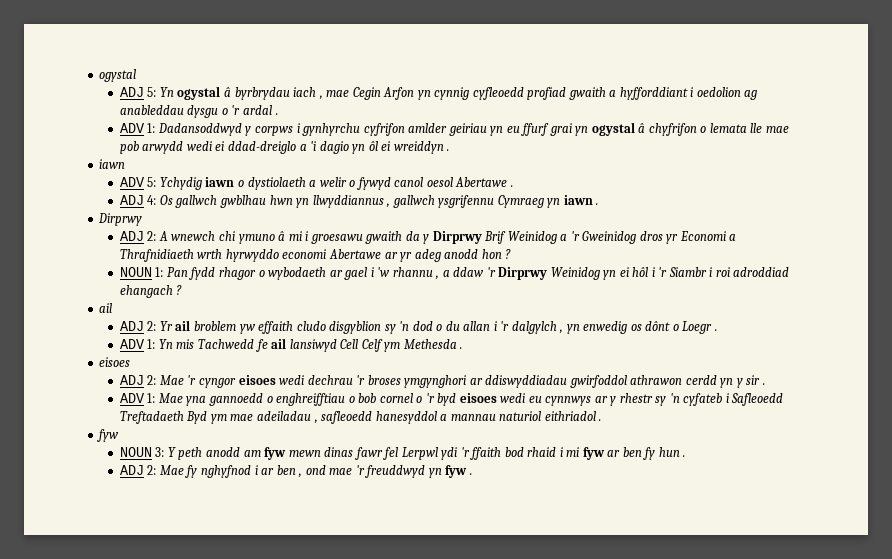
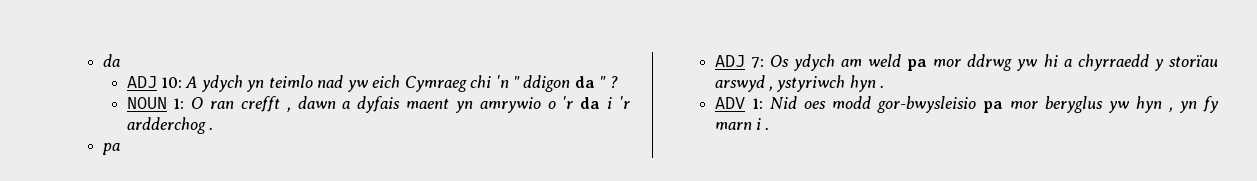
[99,69,137,82] [119,86,758,100] [119,105,278,118] [119,122,789,136] [119,141,450,154] [99,159,126,169] [119,177,513,190] [119,195,599,208] [98,213,143,226] [119,231,737,244] [119,249,512,262] [119,267,790,280] [119,285,183,298] [99,303,113,313] [119,320,717,334] [119,338,463,352] [99,357,131,367] [119,375,765,388] [119,393,784,406] [119,411,602,424] [97,429,120,442] [119,447,686,460] [119,465,468,478] ogystal // ADJ 5: Yn ogystal â byrbrydau iach , mae Cegin Arfon yn cynnig cyfleoedd profiad gwaith a hyfforddiant i oedolion ag anableddau dysgu o 'r ardal . // ADV 1: Dadansoddwyd y corpws i gynhyrchu cyfrifon amlder geiriau yn eu ffurf grai yn ogystal â chyfrifon o lemata lle mae pob arwydd wedi ei ddad-dreiglo a 'i dagio yn ôl ei wreiddyn . // iawn // ADV 5: Ychydig iawn o dystiolaeth a welir o fywyd canol oesol Abertawe . // ADJ 4: Os gallwch gwblhau hwn yn llwyddiannus , gallwch ysgrifennu Cymraeg yn iawn . // Dirprwy // ADJ 2: A wnewch chi ymuno â mi i groesawu gwaith da y Dirprwy Brif Weinidog a 'r Gweinidog dros yr Economi a Thrafnidiaeth wrth hyrwyddo economi Abertawe ar yr adeg anodd hon ? // NOUN 1: Pan fydd rhagor o wybodaeth ar gael i 'w rhannu , a ddaw 'r Dirprwy Weinidog yn ei hôl i 'r Siambr i roi adroddiad ehangach ? // ail // ADJ 2: Yr ail broblem yw effaith cludo disgyblion sy 'n dod o du allan i 'r dalgylch , yn enwedig os dônt o Loegr . // ADV 1: Yn mis Tachwedd fe ail lansiwyd Cell Celf ym Methesda . // eisoes // ADJ 2: Mae 'r cyngor eisoes wedi dechrau 'r broses ymgynghori ar ddiswyddiadau gwirfoddol athrawon cerdd yn y sir . // ADV 1: Mae yna gannoedd o enghreifftiau o bob cornel o 'r byd eisoes wedi eu cynnwys ar y rhestr sy 'n cyfateb i Safleoedd Treftadaeth Byd ym mae adeiladau , safleoedd hanesyddol a mannau naturiol eithriadol . // fyw // NOUN 3: Y peth anodd am fyw mewn dinas fawr fel Lerpwl ydi 'r ffaith bod rhaid i mi fyw ar ben fy hun . // ADJ 2: Mae fy nghyfnod i ar ben , ond mae 'r freuddwyd yn fyw -> [103,54,121,67] [126,75,618,92] [126,96,630,113] [126,117,213,134] [102,143,121,155] [714,54,1218,71] [714,75,885,92] [714,96,1219,113] [714,118,761,130] da // ADJ 10: A ydych yn teimlo nad yw eich Cymraeg chi 'n " ddigon da " ? // NOUN 1: O ran crefft , dawn a dyfais maent yn amrywio o 'r da i 'r ardderchog . // pa // ADJ 7: Os ydych am weld pa mor ddrwg yw hi a chyrraedd y storïau arswyd , ystyriwch hyn . // ADV 1: Nid oes modd gor-bwysleisio pa mor beryglus yw hyn , yn fy marn i

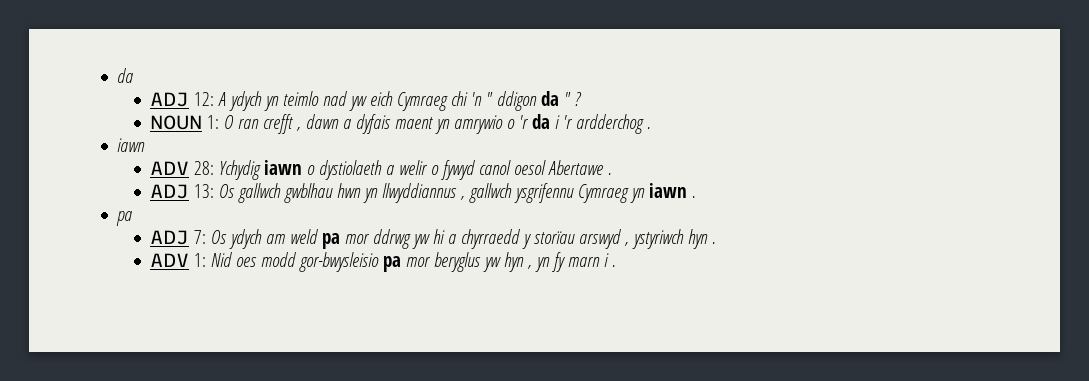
[160,77,182,88] 10: -> [194,92,215,106] 12:
(213, 128) none -> [117,138,146,152] [150,160,613,180] [150,183,697,203] // iawn // ADV 28: Ychydig iawn o dystiolaeth a welir o fywyd canol oesol Abertawe . // ADJ 13: Os gallwch gwblhau hwn yn llwyddiannus , gallwch ysgrifennu Cymraeg yn iawn .

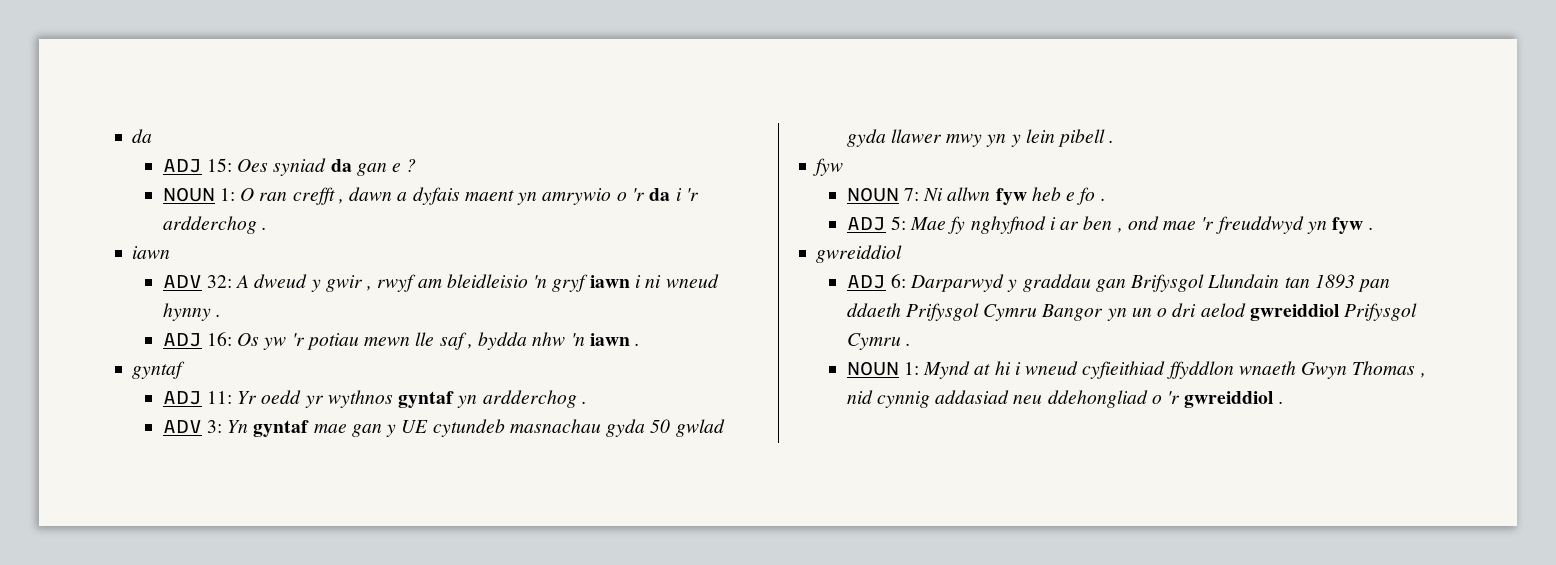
[194,91,572,111] 12: A ydych yn teimlo nad yw eich Cymraeg chi 'n " ddigon da " -> [206,158,402,176] 15: Oes syniad da gan e
[194,160,613,180] [150,183,646,203] 28: Ychydig iawn o dystiolaeth a welir o fywyd canol oesol Abertawe . // ADJ 13: Os gallwch gwblhau hwn yn llwyddiannus , gallwch ysgrifennu Cymraeg yn -> [206,274,719,292] [162,303,221,321] [162,332,585,350] 32: A dweud y gwir , rwyf am bleidleisio 'n gryf iawn i ni wneud hynny . // ADJ 16: Os yw 'r potiau mewn lle saf , bydda nhw 'n
[116,211,133,226] [150,229,717,249] [150,252,610,272] pa // ADJ 7: Os ydych am weld pa mor ddrwg yw hi a chyrraedd y storïau arswyd , ystyriwch hyn . // ADV 1: Nid oes modd gor-bwysleisio pa mor beryglus yw hyn , yn fy marn i -> [132,361,186,379] [162,390,587,408] [162,419,725,437] [846,129,1115,147] [813,158,844,176] [846,187,1106,205] [846,216,1374,234] [816,245,903,263] [846,274,1391,292] [846,303,1418,321] [846,333,911,350] [846,361,1426,379] [846,390,1274,408] gyntaf // ADJ 11: Yr oedd yr wythnos gyntaf yn ardderchog . // ADV 3: Yn gyntaf mae gan y UE cytundeb masnachau gyda 50 gwlad gyda llawer mwy yn y lein pibell . // fyw // NOUN 7: Ni allwn fyw heb e fo . // ADJ 5: Mae fy nghyfnod i ar ben , ond mae 'r freuddwyd yn fyw . // gwreiddiol // ADJ 6: Darparwyd y graddau gan Brifysgol Llundain tan 1893 pan ddaeth Prifysgol Cymru Bangor yn un o dri aelod gwreiddiol Prifysgol Cymru . // NOUN 1: Mynd at hi i wneud cyfieithiad ffyddlon wnaeth Gwyn Thomas , nid cynnig addasiad neu ddehongliad o 'r gwreiddiol

